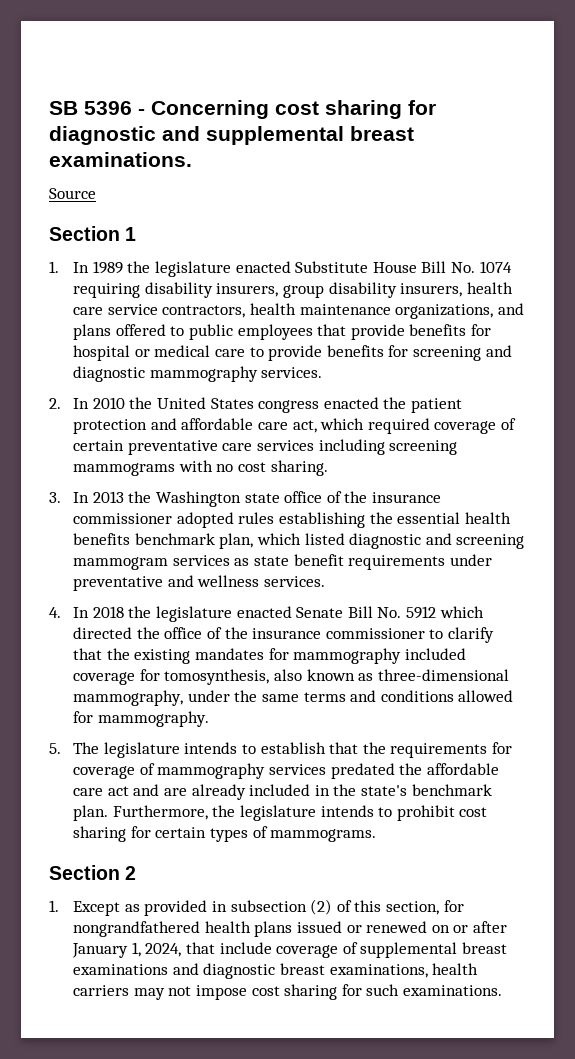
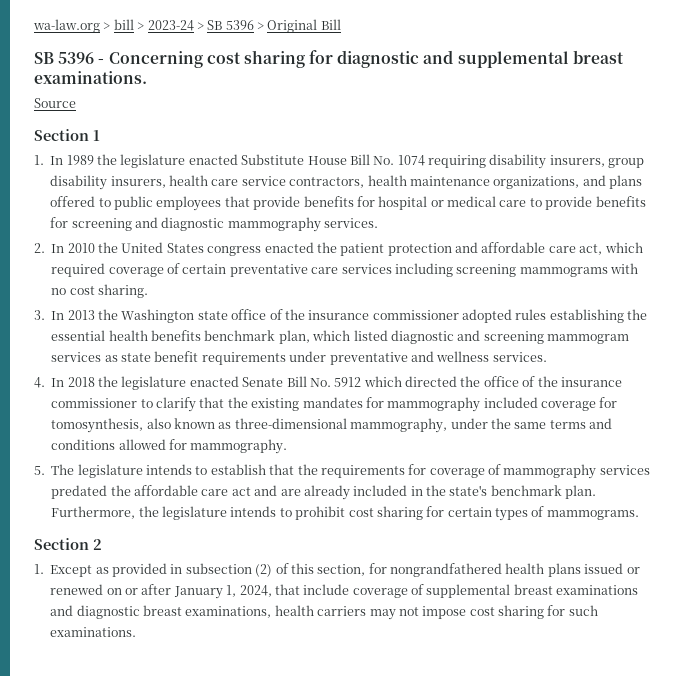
(49, 108) none -> [33,19,341,33] wa-law.org > bill > 2023-24 > SB 5396 > Original Bill //

